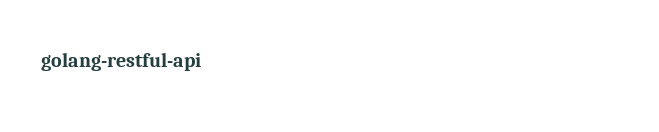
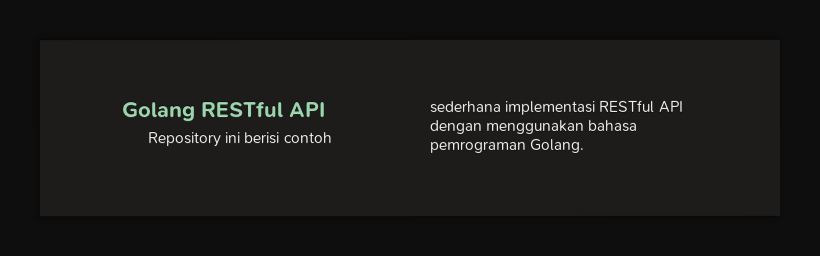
[41,52,201,71] golang-restful-api -> [121,101,325,122] [147,132,333,148] [429,99,683,115] [429,119,639,134] [430,138,586,153] Golang RESTful API // Repository ini berisi contoh sederhana implementasi RESTful API dengan menggunakan bahasa pemrograman Golang.

